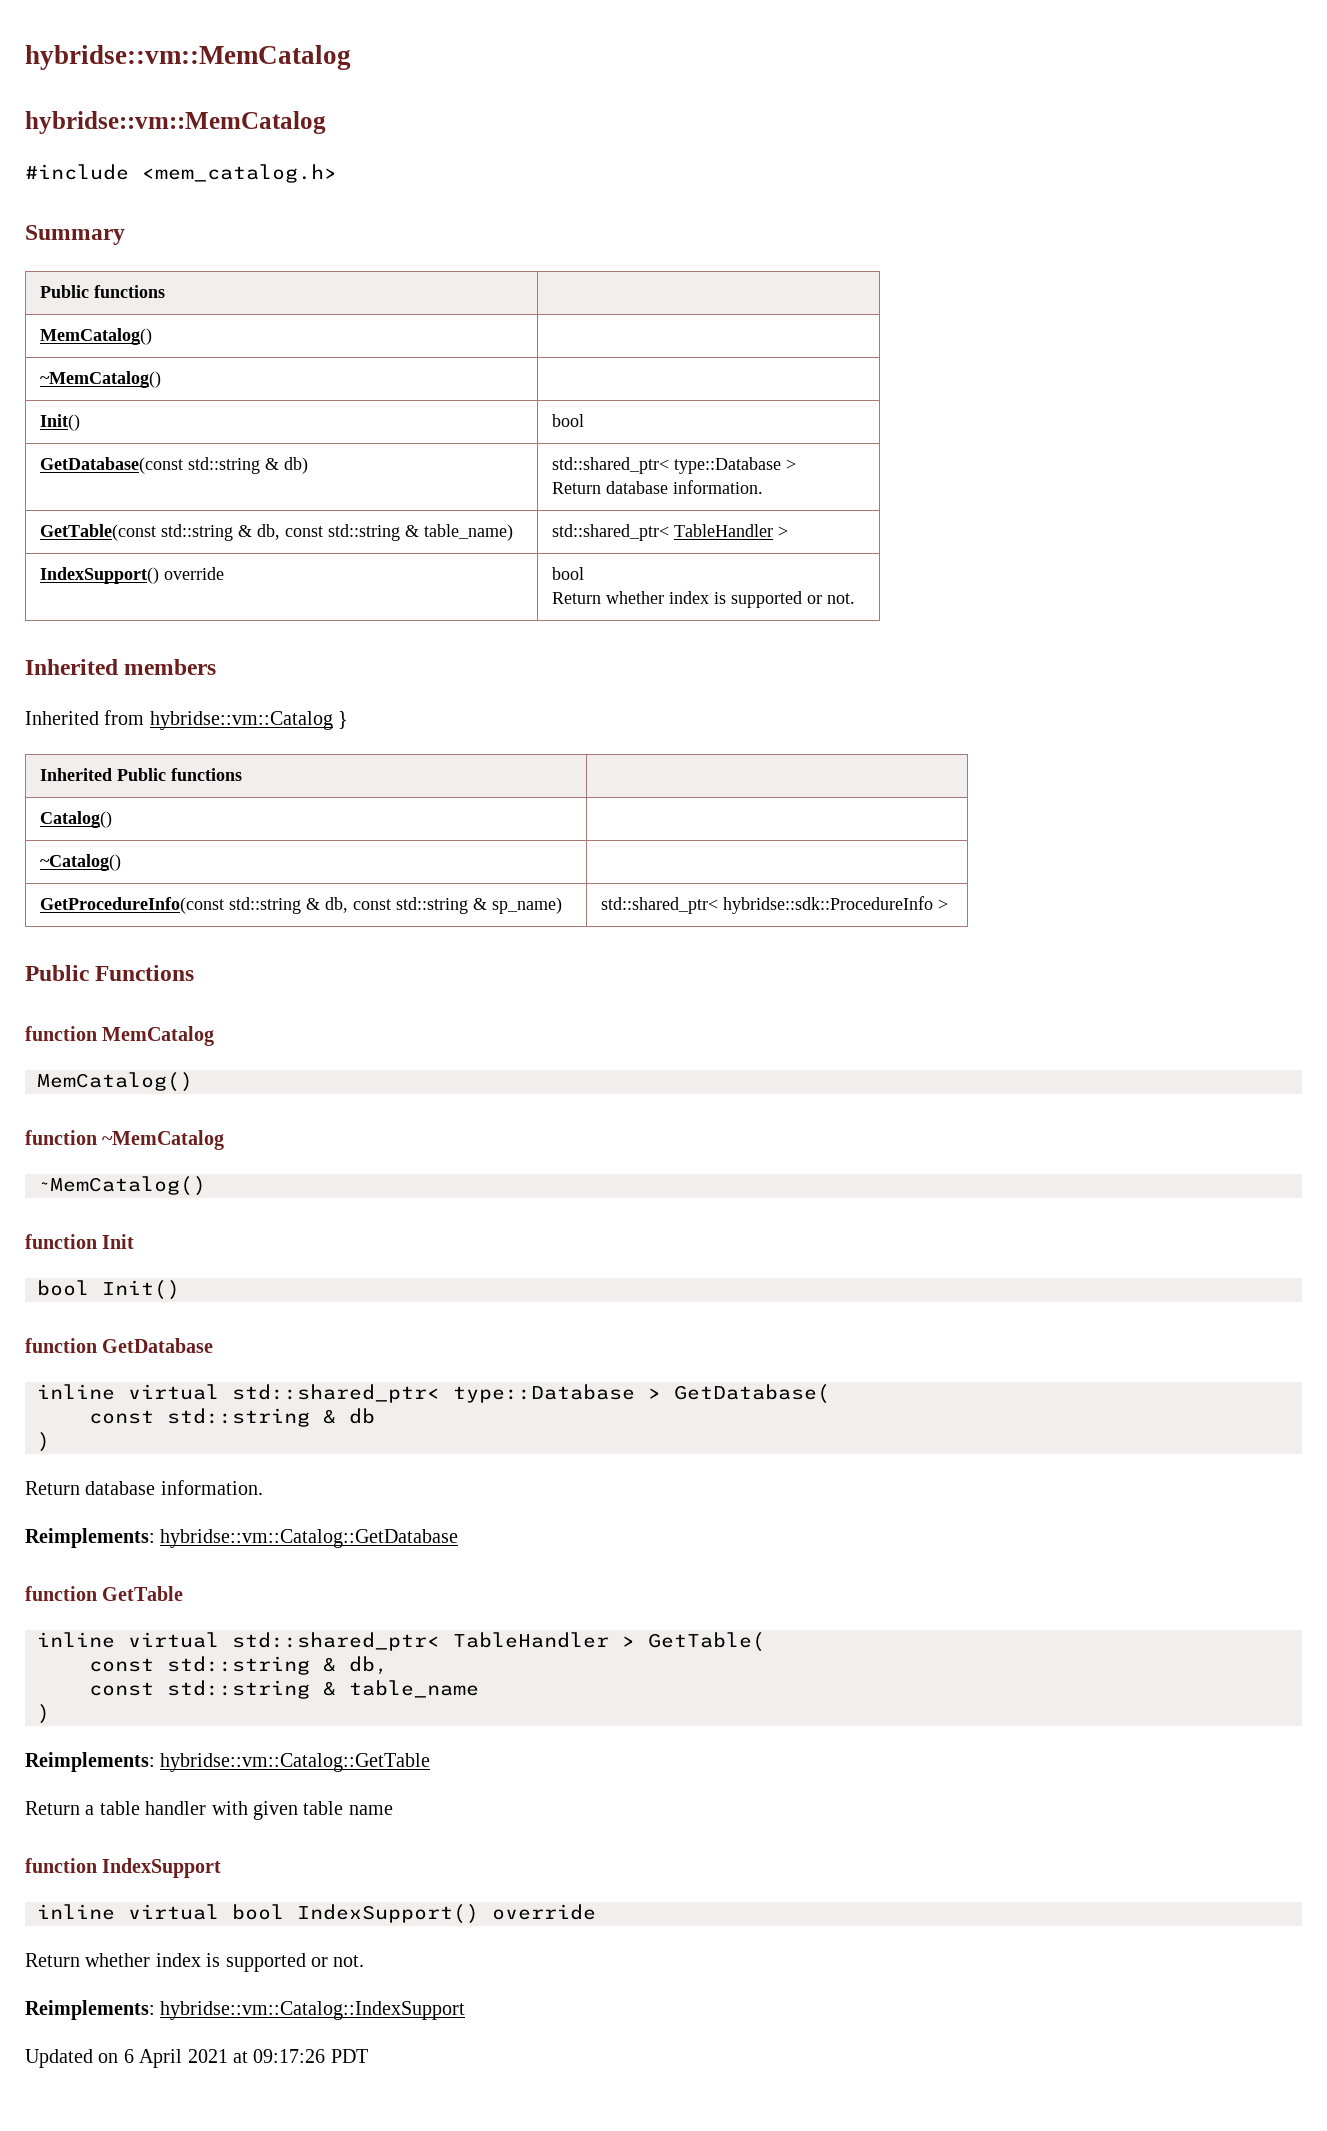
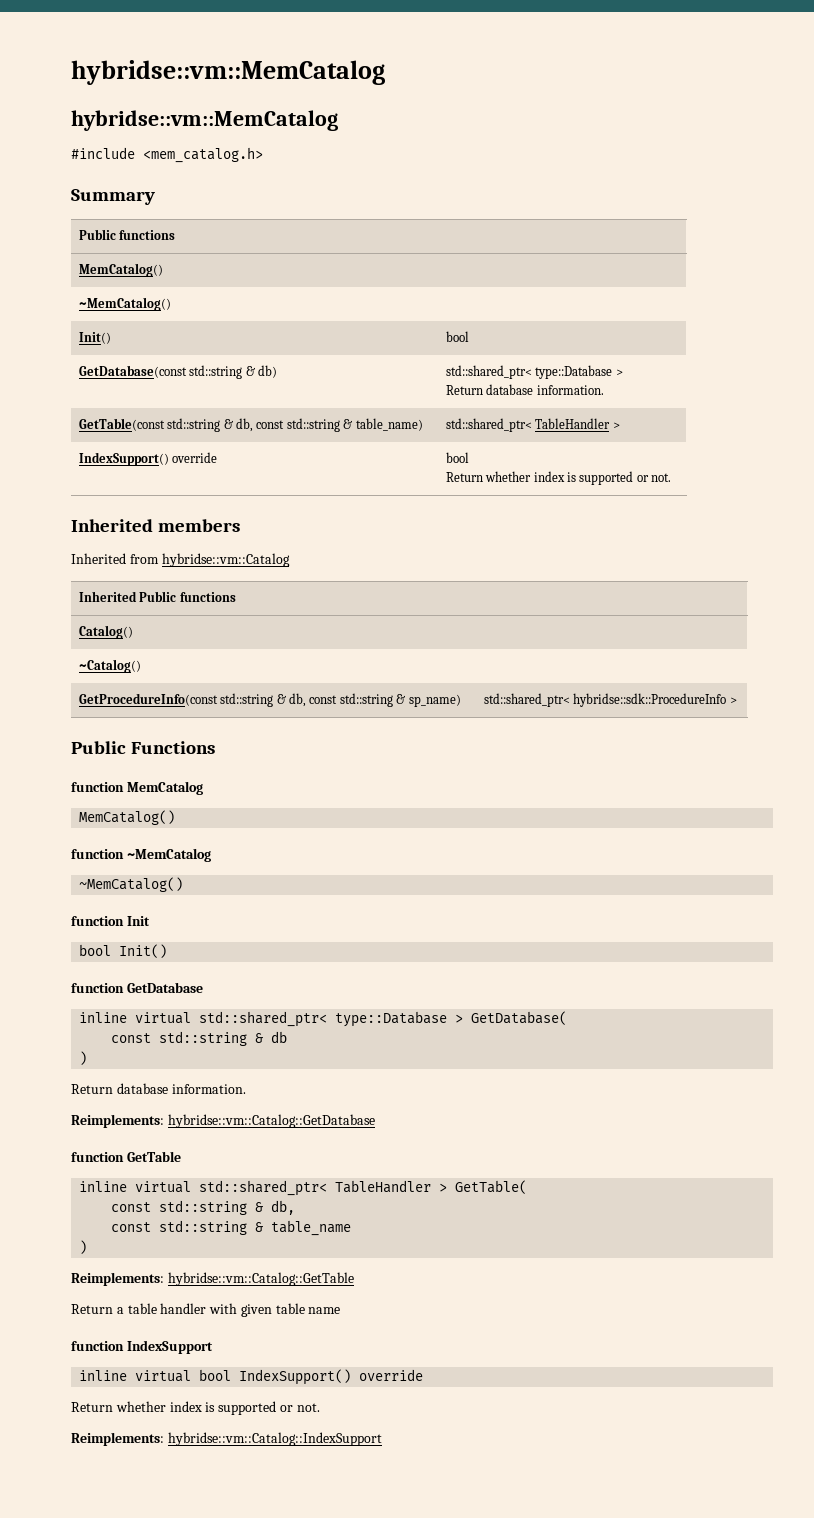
[338,711,349,729] } -> (290, 560) none
[25,2049,368,2068] // Updated on 6 April 2021 at 09:17:26 PDT -> (382, 1439) none

